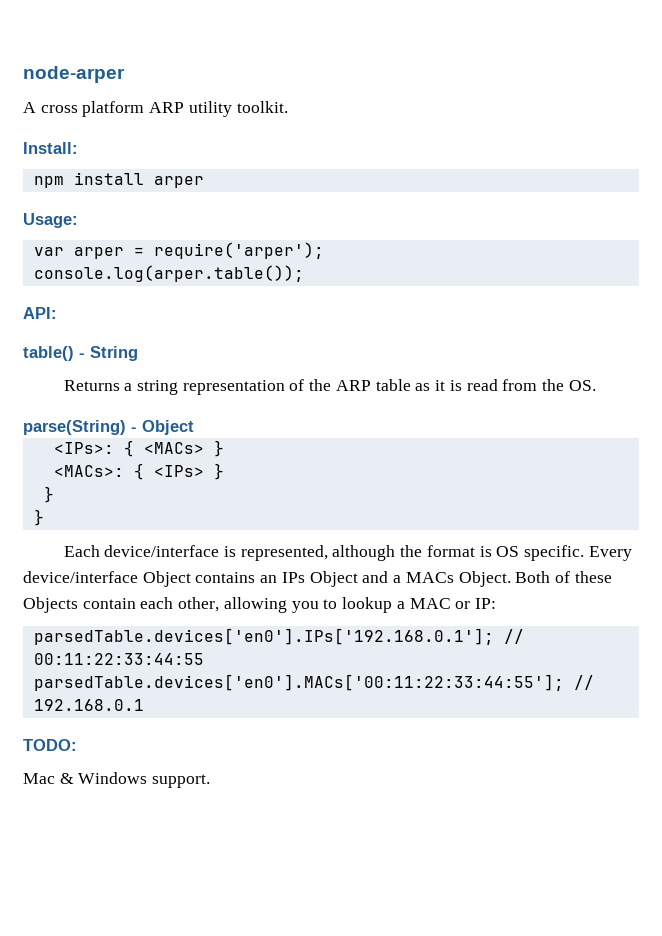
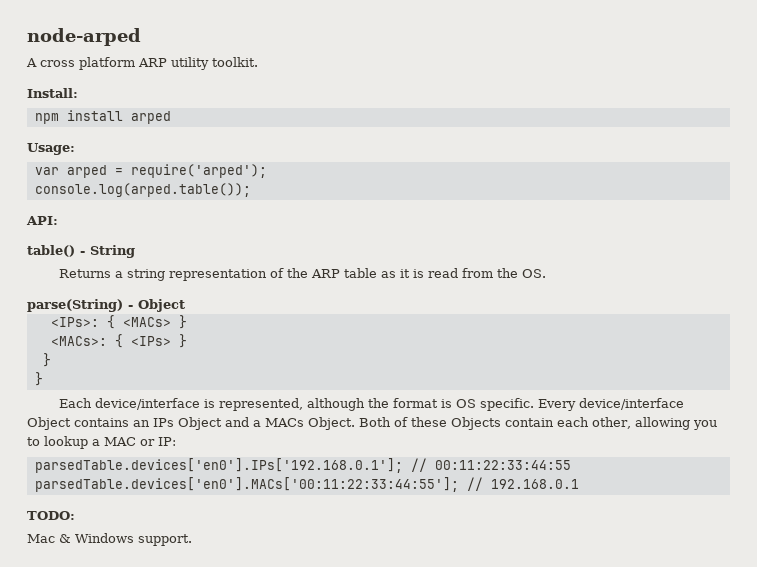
[23,66,125,83] node-arper -> [27,28,141,46] node-arped
[153,176,204,188] arper -> [130,111,171,124] arped
[73,242,324,259] [33,265,304,282] arper = require('arper'); // console.log(arper.table()); -> [66,164,267,178] [34,183,251,197] arped = require('arped'); // console.log(arped.table());

